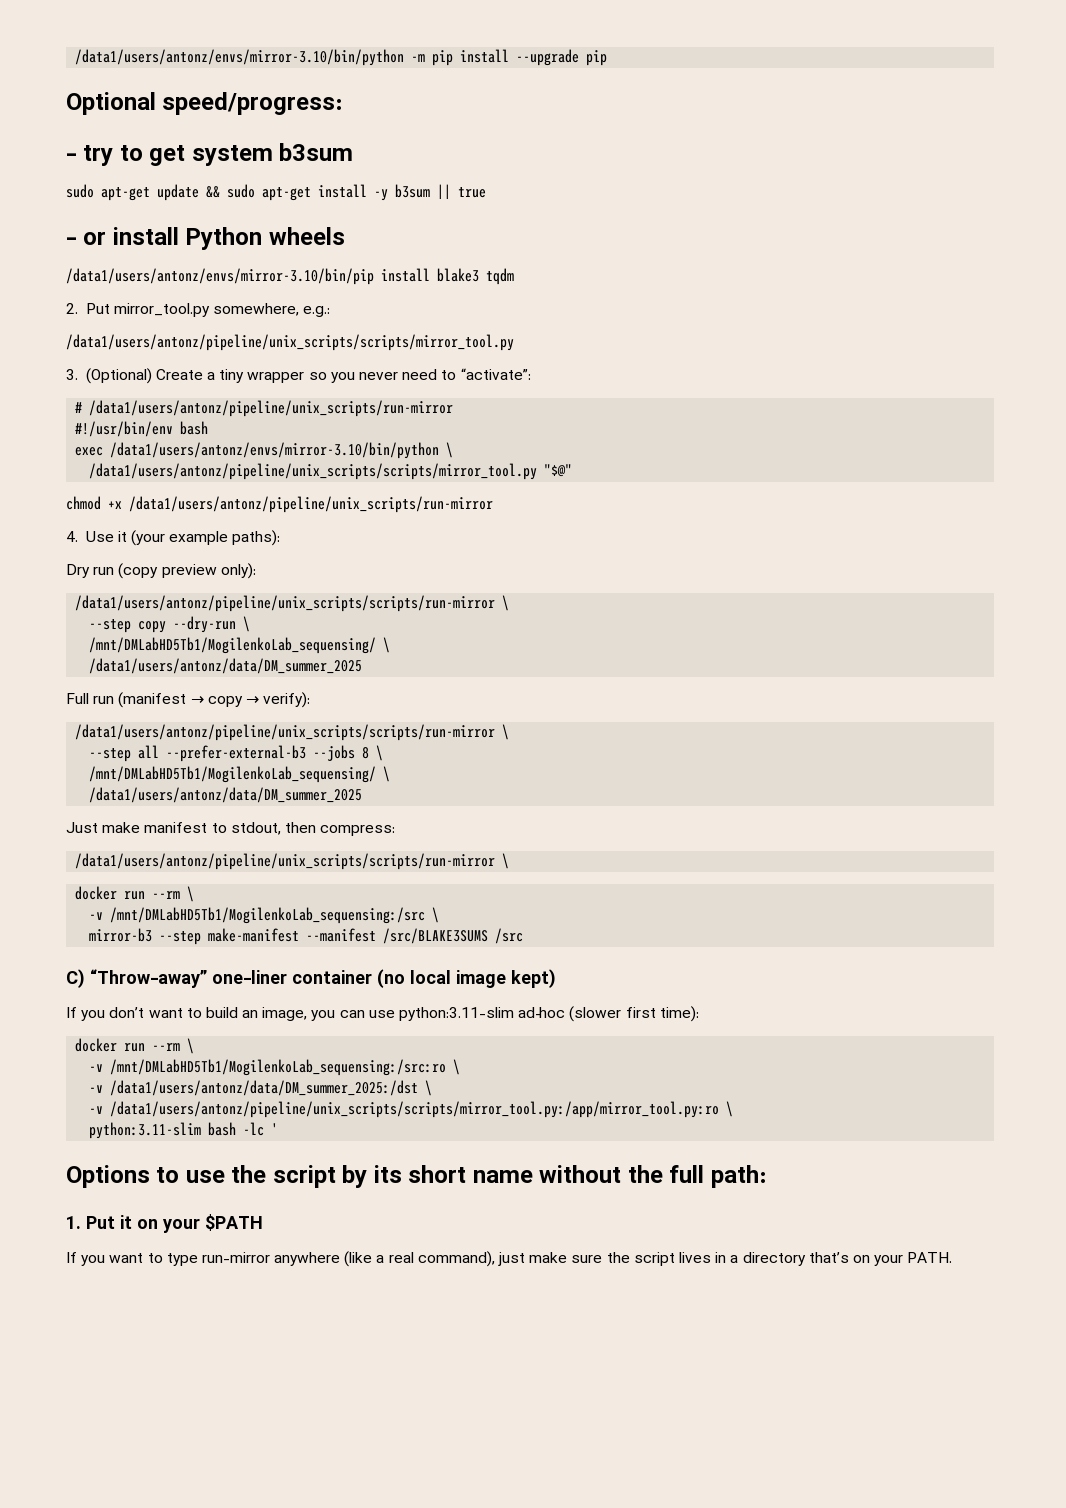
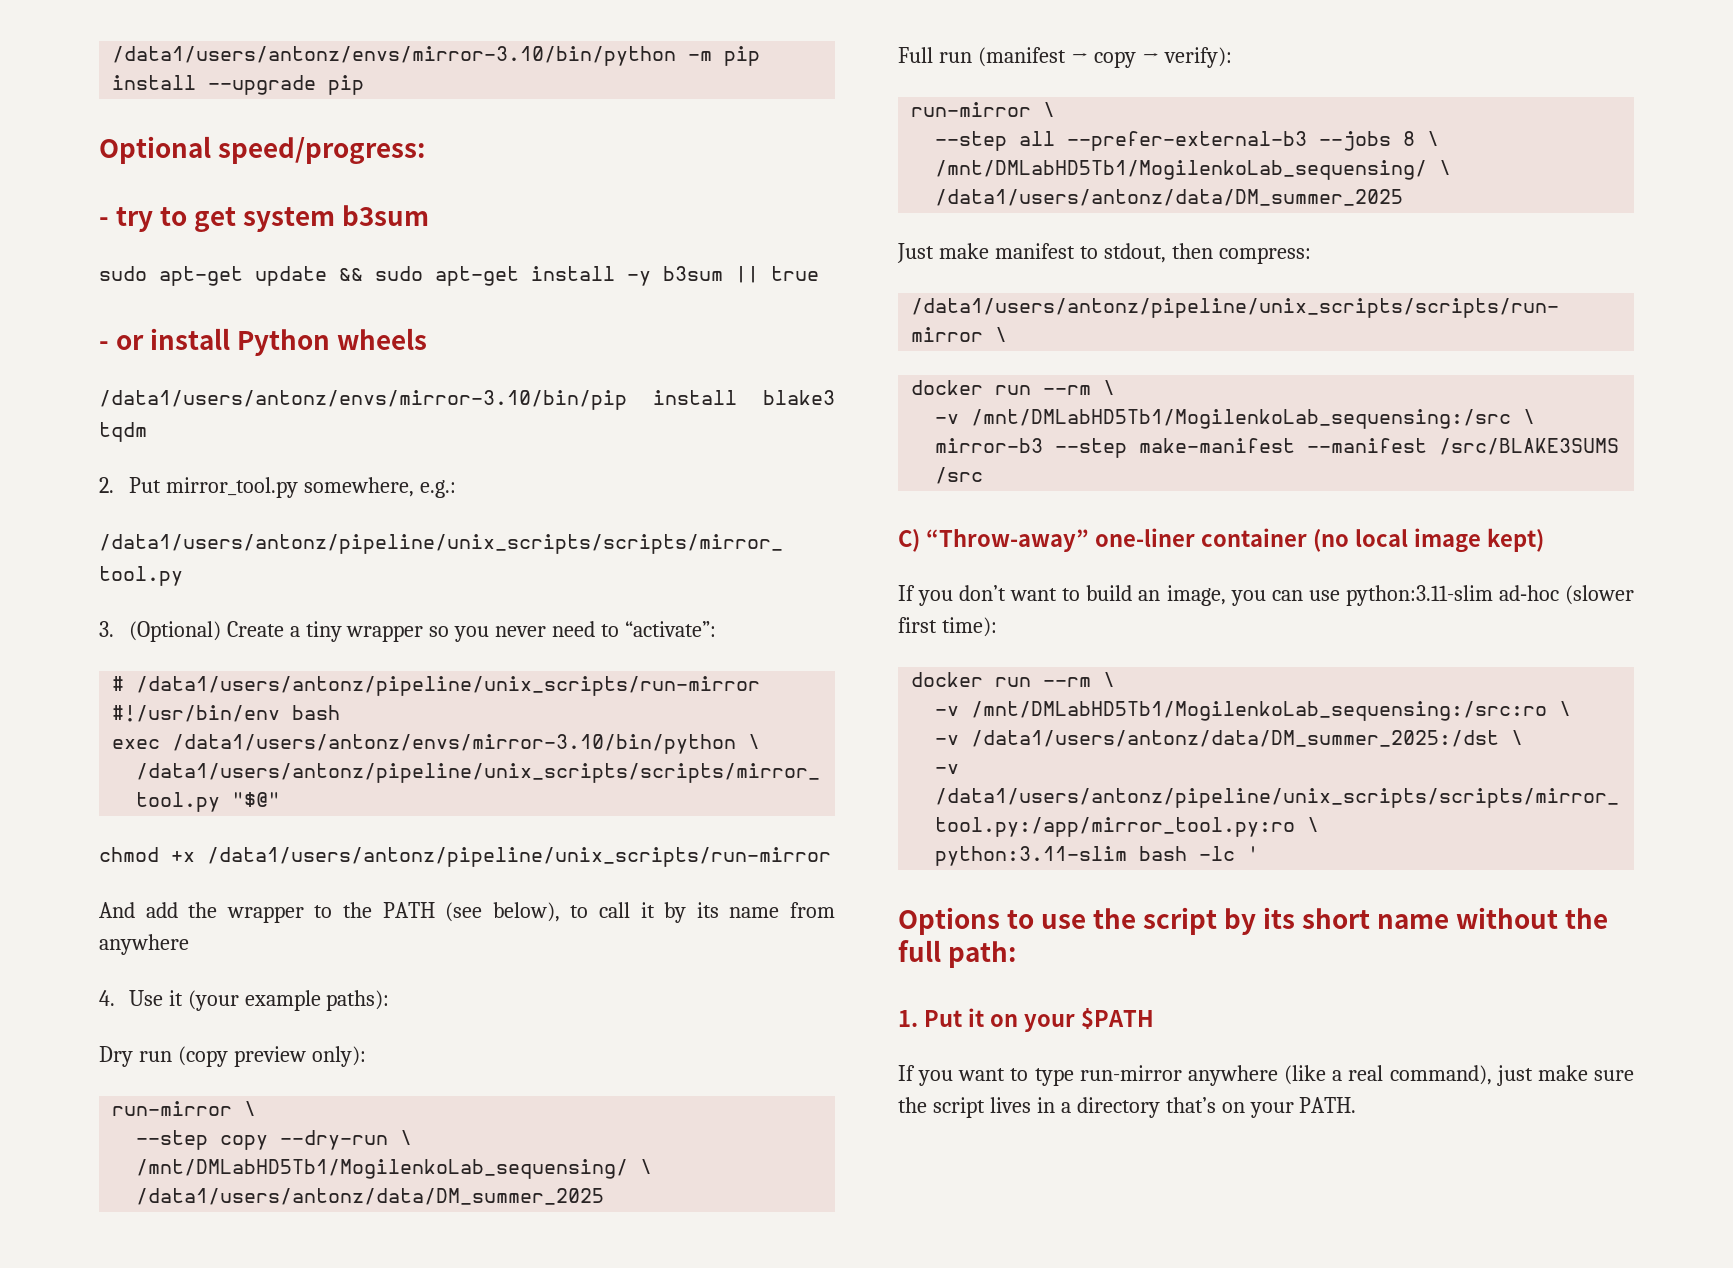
(493, 504) none -> [99,902,836,923] [99,934,189,955] // And add the wrapper to the PATH (see below), to call it by its name from anywhere
[75,595,496,612] /data1/users/antonz/pipeline/unix_scripts/scripts/run-mirror -> [112,1101,233,1116] run-mirror
[75,724,496,741] /data1/users/antonz/pipeline/unix_scripts/scripts/run-mirror -> [911,102,1032,117] run-mirror

